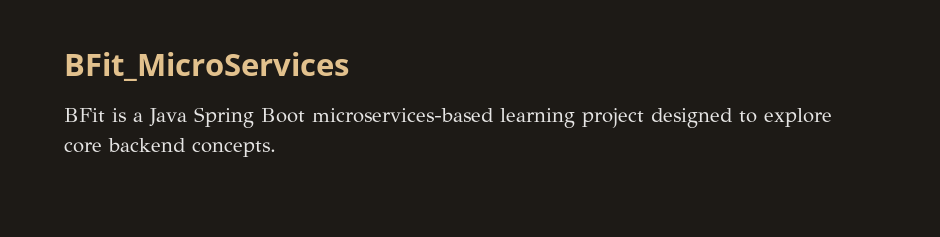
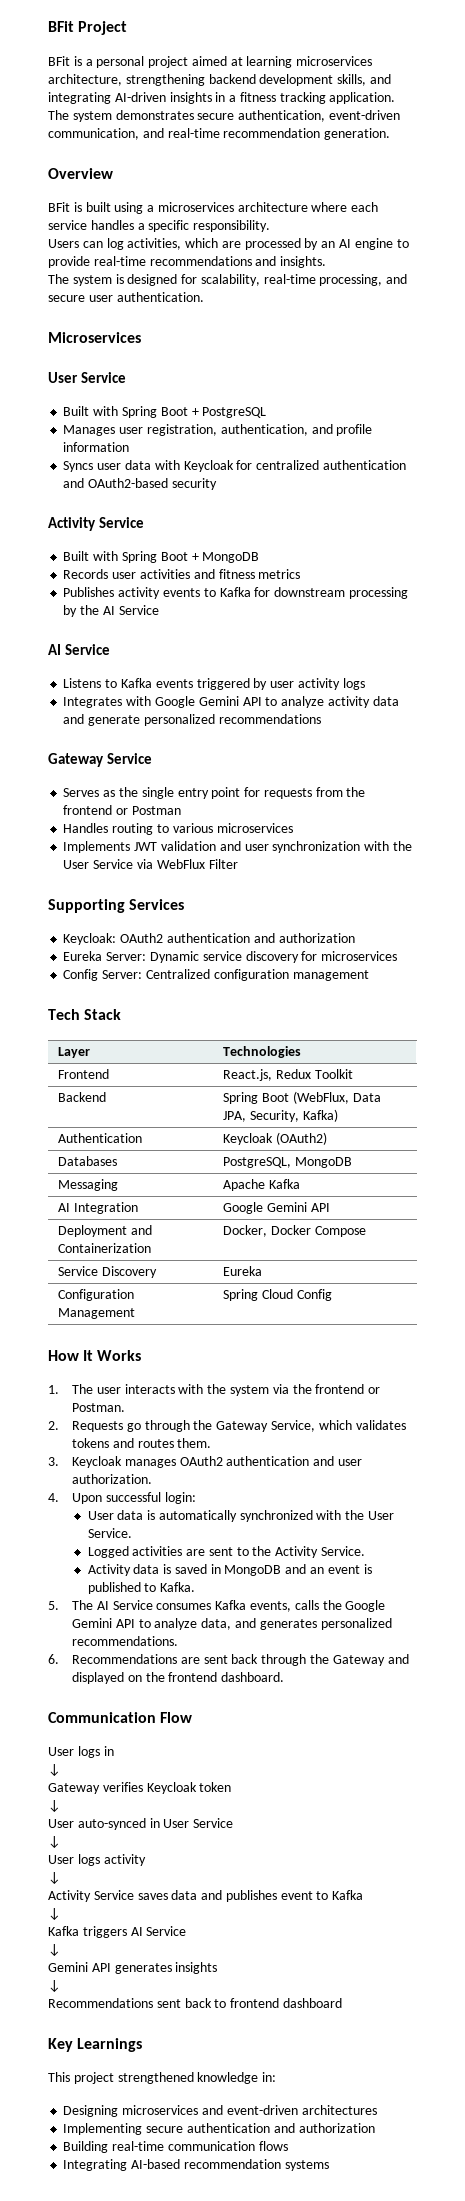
[64,52,349,81] BFit_MicroServices -> [48,21,128,35] BFit Project
[149,107,832,128] [64,138,276,157] Java Spring Boot microservices-based learning project designed to explore core backend concepts. -> [96,56,373,68] [48,74,391,86] [48,92,396,104] [48,110,400,122] [48,128,391,140] [48,168,113,179] [48,202,379,214] [48,220,271,232] [48,238,409,250] [48,256,327,268] [48,274,408,286] [48,292,204,302] [48,332,141,343] [48,372,126,383] [63,406,267,418] [63,424,373,436] [63,442,130,452] [63,460,406,472] [63,478,217,490] [48,517,144,531] [63,551,260,563] [63,569,301,579] [63,587,408,599] [63,605,159,617] [48,644,110,655] [63,678,365,690] [63,696,399,708] [63,714,321,726] [48,753,152,767] [63,787,366,799] [63,805,181,815] [63,823,293,835] [63,841,412,853] [63,859,238,869] [48,899,185,913] [63,933,355,945] [63,951,398,963] [63,969,369,981] [48,1009,122,1020] [58,1047,91,1058] [223,1046,302,1058] [58,1069,110,1079] [223,1069,353,1081] [58,1092,107,1102] [223,1091,381,1104] [223,1109,338,1122] [58,1133,143,1143] [223,1132,328,1145] [58,1156,118,1166] [223,1157,353,1168] [58,1179,119,1191] [223,1179,301,1191] [58,1202,139,1214] [223,1202,330,1214] [58,1225,153,1237] [58,1243,152,1253] [223,1225,366,1237] [58,1266,158,1278] [223,1266,263,1276] [58,1289,135,1301] [58,1308,136,1319] [223,1289,332,1301] [48,1350,142,1361] [48,1384,381,1396] [72,1403,126,1412] [48,1420,406,1432] [72,1438,212,1448] [48,1456,363,1468] [72,1474,153,1484] [48,1492,196,1504] [87,1510,394,1522] [87,1528,132,1538] [87,1546,365,1558] [87,1564,372,1576] [87,1582,196,1594] [48,1600,386,1612] [72,1618,392,1630] [72,1636,179,1646] [48,1654,409,1666] [72,1672,285,1684] [48,1712,193,1723] [48,1746,114,1758] [48,1764,61,1777] [48,1782,232,1794] [48,1800,61,1813] [48,1818,234,1830] [48,1836,61,1849] [48,1854,146,1866] [48,1872,61,1885] [48,1890,364,1902] [48,1908,61,1921] [48,1926,187,1938] [48,1944,61,1957] [48,1962,218,1974] [48,1980,61,1993] [48,1998,342,2008] [48,2038,143,2052] [48,2072,277,2084] [63,2105,377,2117] [63,2123,375,2135] [63,2141,288,2153] [63,2159,329,2171] personal project aimed at learning microservices architecture, strengthening backend development skills, and integrating AI-driven insights in a fitness tracking application. The system demonstrates secure authentication, event-driven communication, and real-time recommendation generation. // Overview // BFit is built using a microservices architecture where each service handles a specific responsibility. // Users can log activities, which are processed by an AI engine to provide real-time recommendations and insights. // The system is designed for scalability, real-time processing, and secure user authentication. // Microservices // User Service // Built with Spring Boot + PostgreSQL // Manages user registration, authentication, and profile information // Syncs user data with Keycloak for centralized authentication and OAuth2-based security // Activity Service // Built with Spring Boot + MongoDB // Records user activities and fitness metrics // Publishes activity events to Kafka for downstream processing by the AI Service // AI Service // Listens to Kafka events triggered by user activity logs // Integrates with Google Gemini API to analyze activity data and generate personalized recommendations // Gateway Service // Serves as the single entry point for requests from the frontend or Postman // Handles routing to various microservices // Implements JWT validation and user synchronization with the User Service via WebFlux Filter // Supporting Services // Keycloak: OAuth2 authentication and authorization // Eureka Server: Dynamic service discovery for microservices // Config Server: Centralized configuration management // Tech Stack // Layer | Technologies // Frontend | React.js, Redux Toolkit // Backend | Spring Boot (WebFlux, Data JPA, Security, Kafka) // Authentication | Keycloak (OAuth2) // Databases | PostgreSQL, MongoDB // Messaging | Apache Kafka // AI Integration | Google Gemini API // Deployment and Containerization | Docker, Docker Compose // Service Discovery | Eureka // Configuration Management | Spring Cloud Config // How It Works // 1. The user interacts with the system via the frontend or Postman. // 2. Requests go through the Gateway Service, which validates tokens and routes them. // 3. Keycloak manages OAuth2 authentication and user authorization. // 4. Upon successful login: // User data is automatically synchronized with the User Service. // Logged activities are sent to the Activity Service. // Activity data is saved in MongoDB and an event is published to Kafka. // 5. The AI Service consumes Kafka events, calls the Google Gemini API to analyze data, and generates personalized recommendations. // 6. Recommendations are sent back through the Gateway and displayed on the frontend dashboard. // Communication Flow // User logs in // ↓ // Gateway verifies Keycloak token // ↓ // User auto-synced in User Service // ↓ // User logs activity // ↓ // Activity Service saves data and publishes event to Kafka // ↓ // Kafka triggers AI Service // ↓ // Gemini API generates insights // ↓ // Recommendations sent back to frontend dashboard // Key Learnings // This project strengthened knowledge in: // Designing microservices and event-driven architectures // Implementing secure authentication and authorization // Building real-time communication flows // Integrating AI-based recommendation systems

